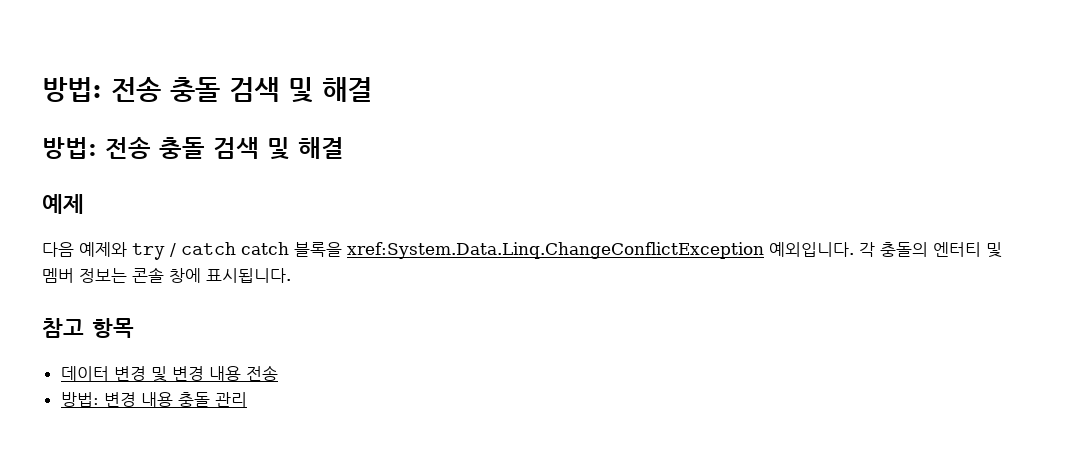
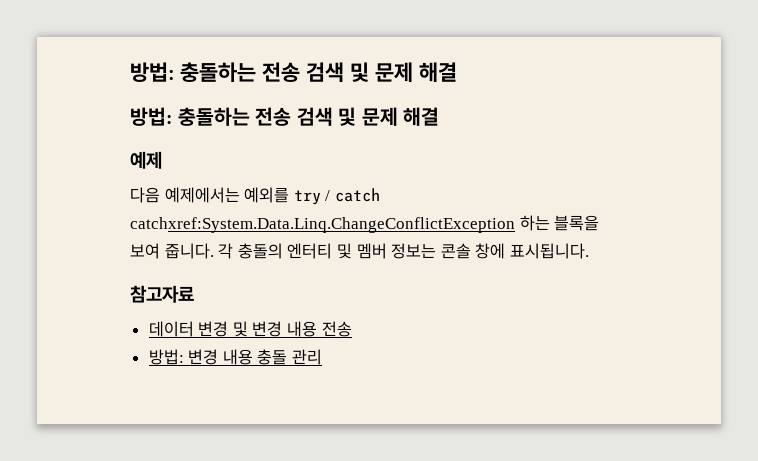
[42,77,313,103] 방법: 전송 충돌 검색 및 -> [130,62,413,82] 방법: 충돌하는 전송 검색 및 문제
[105,137,290,160] 전송 충돌 검색 및 -> [177,107,398,126] 충돌하는 전송 검색 및 문제
[79,242,127,257] 예제와 -> [164,187,290,203] 예제에서는 예외를
[241,242,854,259] catch 블록을 xref:System.Data.Linq.ChangeConflictException 예외입니다. -> [130,215,600,233] [130,243,214,259] catchxref:System.Data.Linq.ChangeConflictException 하는 블록을 보여 줍니다.
[42,318,134,338] 참고 항목 -> [130,285,194,303] 참고자료

